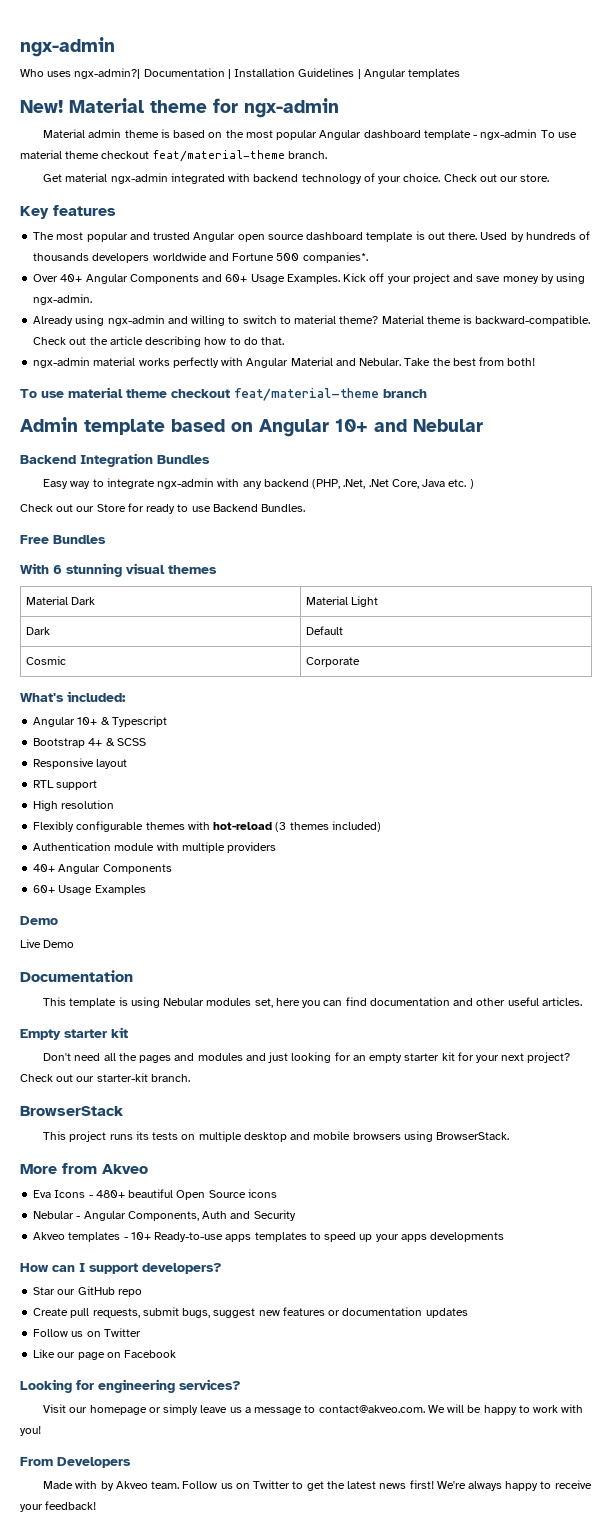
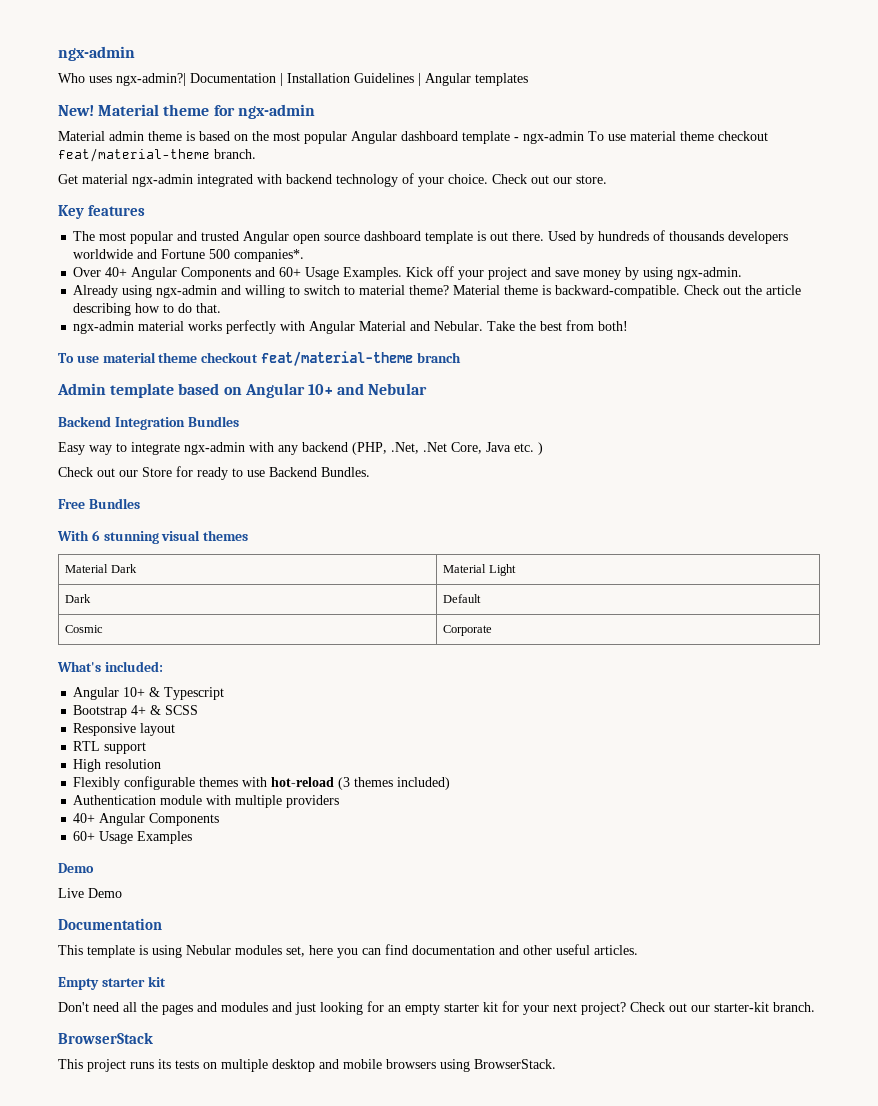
[20,1163,148,1174] [33,1189,277,1200] [33,1210,296,1221] [33,1232,505,1242] [20,1263,222,1274] [33,1286,142,1297] [33,1307,468,1318] [33,1328,141,1337] [33,1349,177,1360] [20,1379,241,1393] [43,1404,584,1415] [20,1426,41,1436] [20,1457,131,1468] [43,1480,592,1491] [20,1501,97,1512] // More from Akveo // Eva Icons - 480+ beautiful Open Source icons // Nebular - Angular Components, Auth and Security // Akveo templates - 10+ Ready-to-use apps templates to speed up your apps developments // How can I support developers? // Star our GitHub repo // Create pull requests, submit bugs, suggest new features or documentation updates // Follow us on Twitter // Like our page on Facebook // Looking for engineering services? // Visit our homepage or simply leave us a message to contact@akveo.com. We will be happy to work with you! // From Developers // Made with by Akveo team. Follow us on Twitter to get the latest news first! We're always happy to receive your feedback! -> (556, 1064) none

